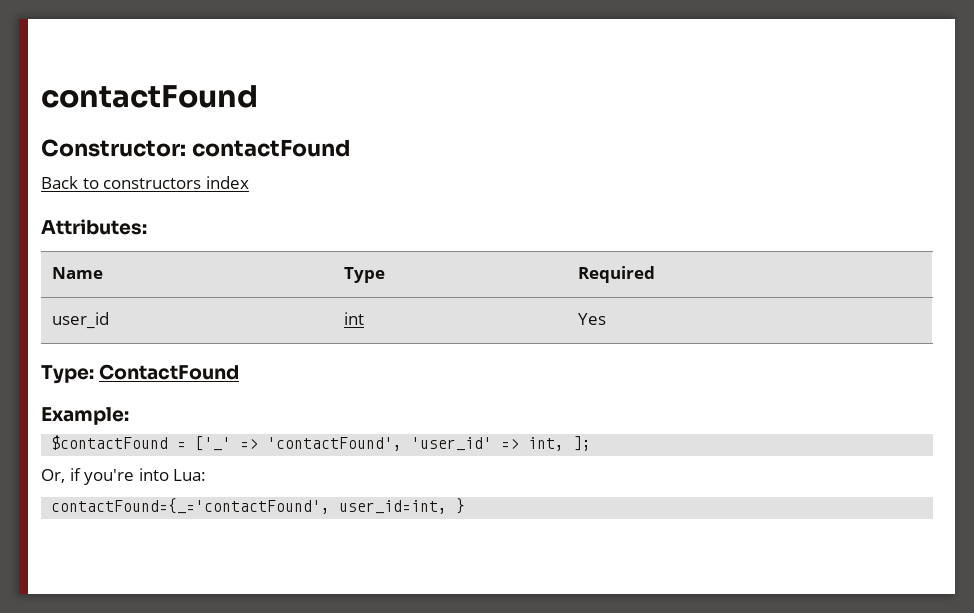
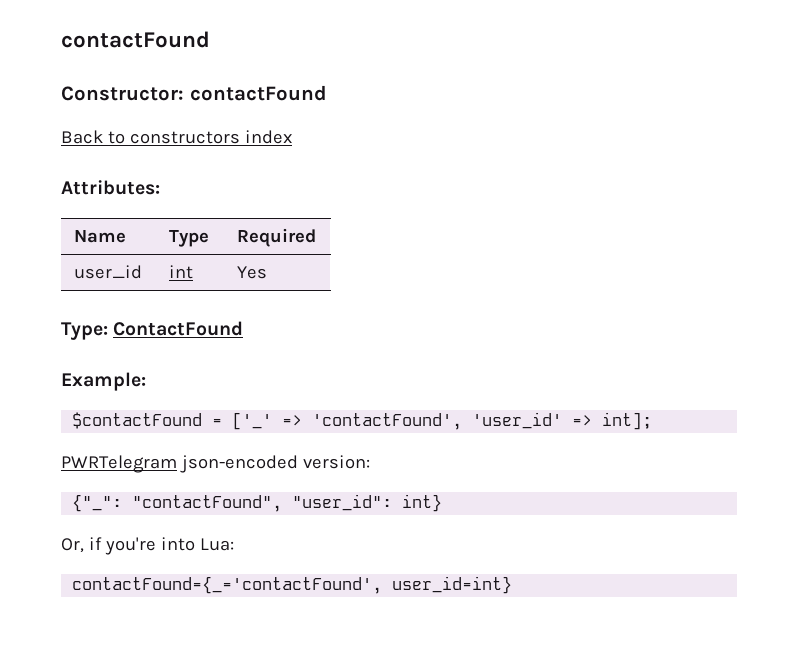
[528,436,592,451] int, ]; -> [602,412,653,430] [61,455,370,473] [72,494,443,512] int]; // PWRTelegram json-encoded version: // {"_": "contactFound", "user_id": int}
[339,498,466,514] user_id=int, } -> [392,576,513,594] user_id=int}

